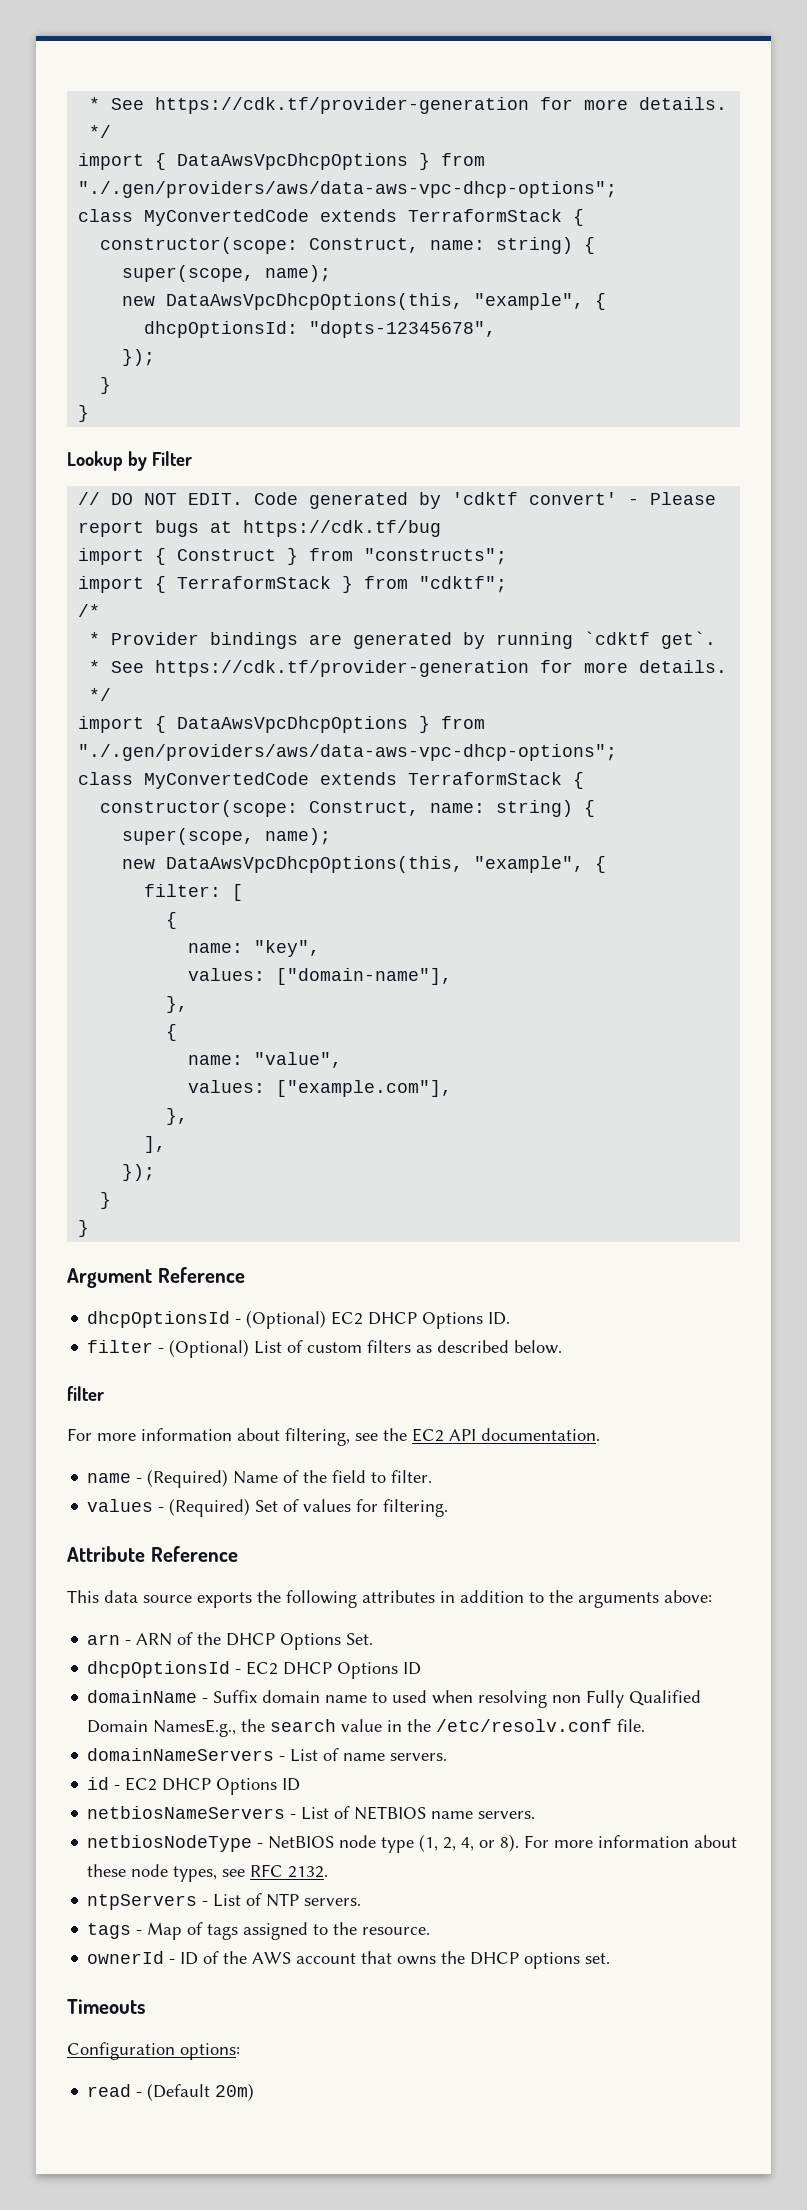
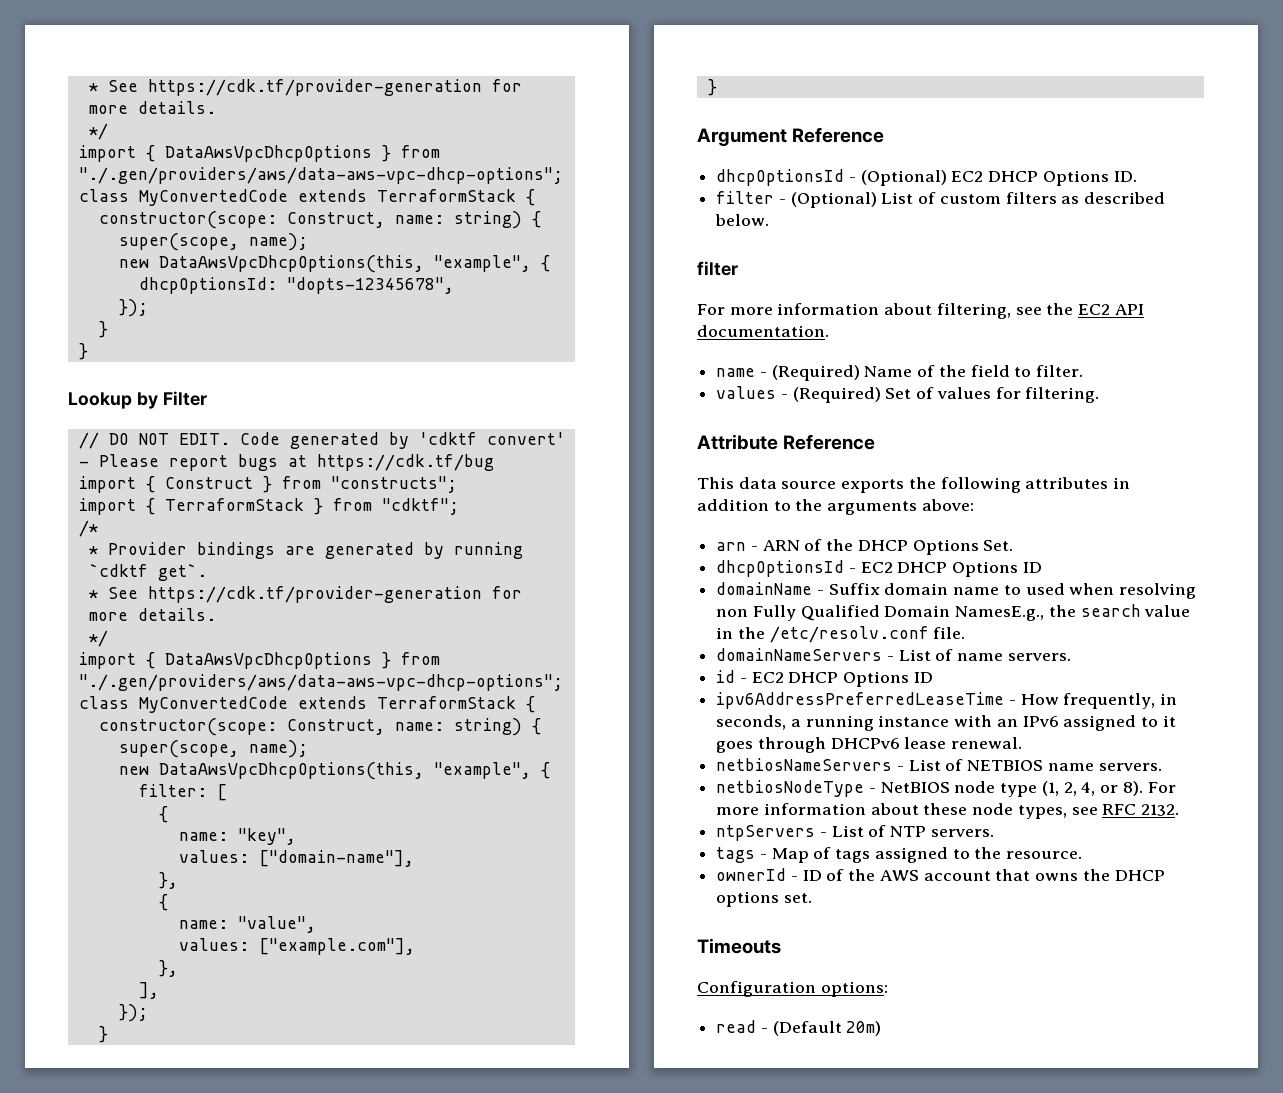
(301, 1784) none -> [716,692,1178,709] [716,715,1176,731] [716,737,1023,753] // ipv6AddressPreferredLeaseTime - How frequently, in seconds, a running instance with an IPv6 assigned to it goes through DHCPv6 lease renewal.

